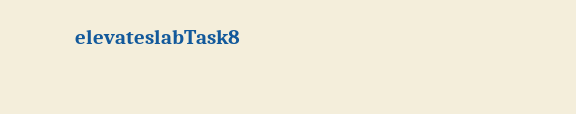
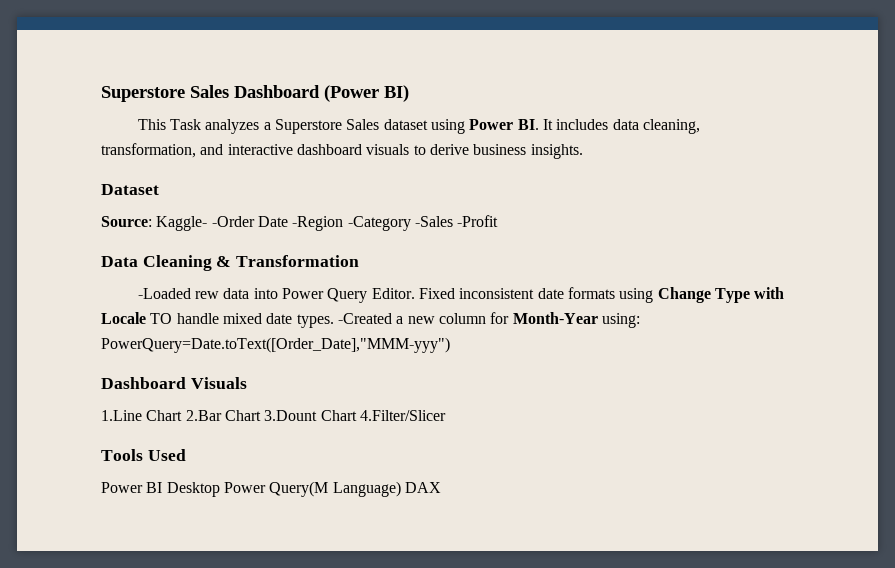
[75,29,240,44] elevateslabTask8 -> [101,85,409,102] [137,119,700,134] [101,143,583,159] [101,184,159,195] [101,215,499,231] [101,255,360,271] [137,287,785,303] [101,312,640,328] [101,337,450,353] [101,377,247,389] [101,410,446,421] [101,449,186,461] [101,481,441,497] Superstore Sales Dashboard (Power BI) // This Task analyzes a Superstore Sales dataset using Power BI. It includes data cleaning, transformation, and interactive dashboard visuals to derive business insights. // Dataset // Source: Kaggle- -Order Date -Region -Category -Sales -Profit // Data Cleaning & Transformation // -Loaded rew data into Power Query Editor. Fixed inconsistent date formats using Change Type with Locale TO handle mixed date types. -Created a new column for Month-Year using: PowerQuery=Date.toText([Order_Date],"MMM-yyy") // Dashboard Visuals // 1.Line Chart 2.Bar Chart 3.Dount Chart 4.Filter/Slicer // Tools Used // Power BI Desktop Power Query(M Language) DAX

